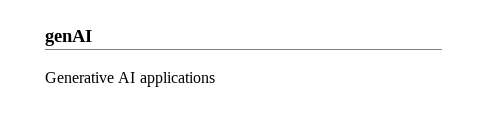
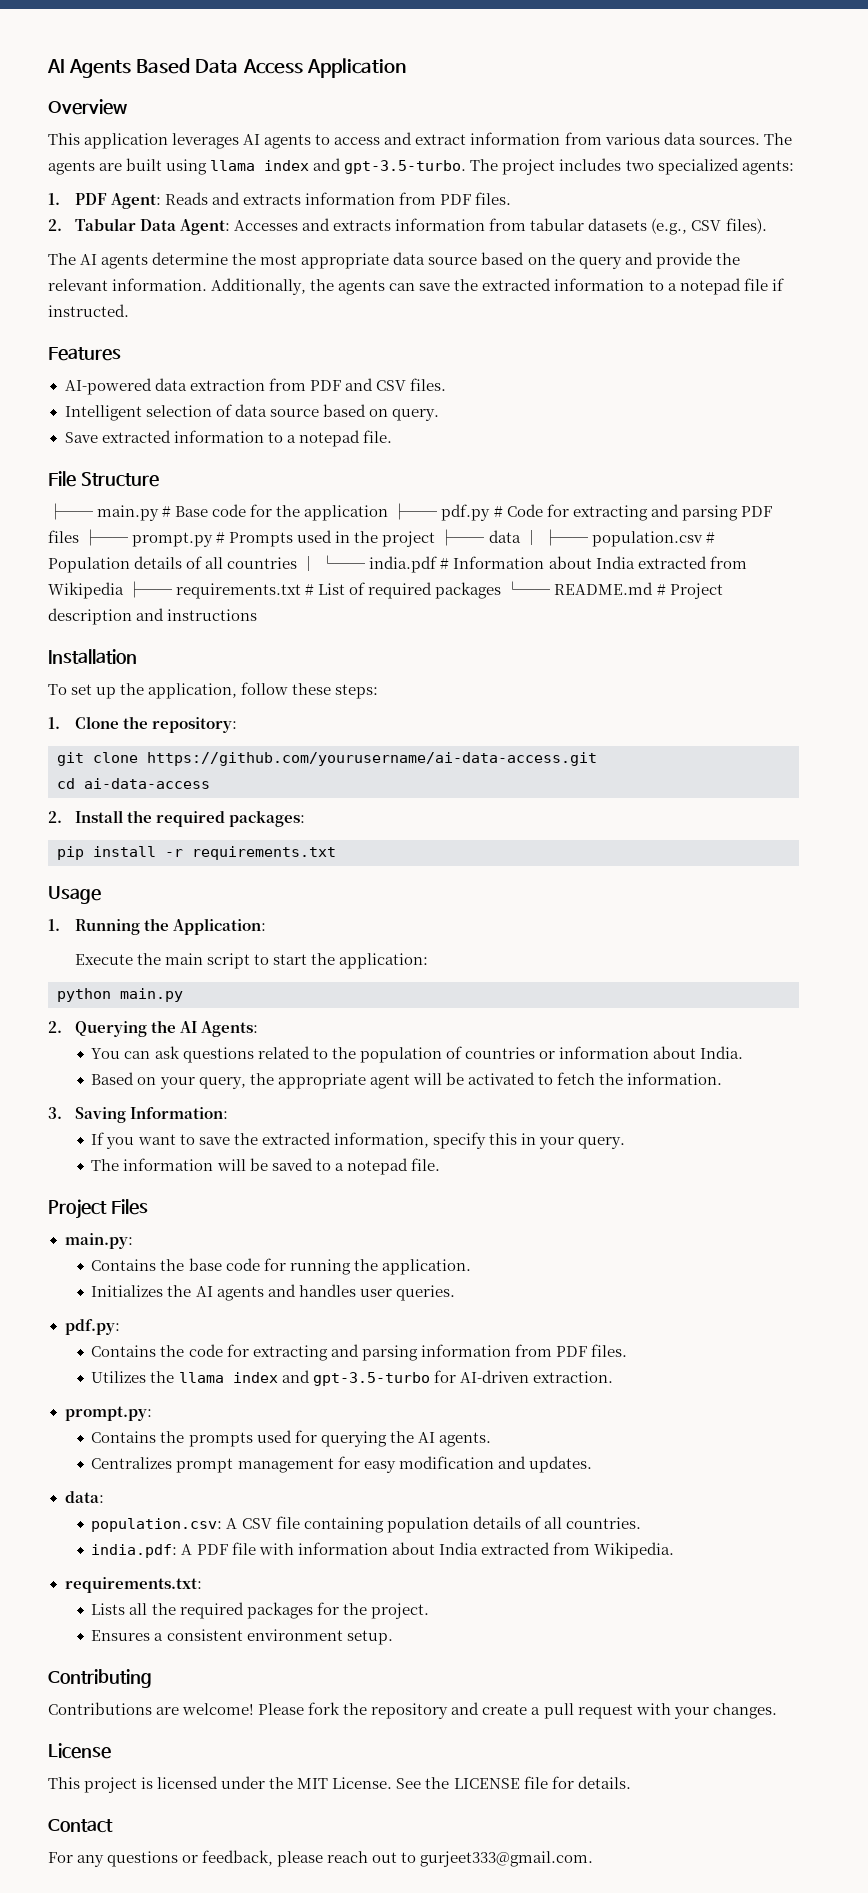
[45,30,92,46] [45,72,215,87] genAI // Generative AI applications -> [47,58,406,78] [48,99,127,115] [48,132,792,149] [48,158,794,175] [48,192,512,209] [48,218,767,235] [48,252,740,269] [48,278,784,295] [48,304,129,317] [48,347,121,361] [64,378,446,395] [64,404,439,421] [64,430,392,447] [48,471,159,487] [48,503,772,521] [48,529,715,547] [48,555,747,573] [48,581,723,599] [48,608,258,625] [48,649,137,664] [48,682,379,699] [48,716,238,733] [57,752,597,766] [57,778,210,789] [48,810,306,827] [57,846,336,860] [48,886,101,904] [48,918,267,935] [74,953,429,969] [57,988,183,1002] [48,1020,259,1037] [91,1046,744,1063] [91,1072,723,1089] [48,1107,228,1123] [91,1132,626,1149] [91,1158,440,1175] [48,1199,148,1219] [64,1233,133,1249] [91,1258,471,1275] [91,1284,455,1301] [64,1319,120,1335] [91,1344,627,1361] [91,1370,613,1386] [64,1406,152,1421] [91,1430,491,1447] [91,1456,592,1473] [64,1491,104,1503] [91,1516,641,1533] [91,1542,674,1559] [64,1577,202,1593] [91,1602,429,1619] [91,1629,393,1645] [48,1669,152,1688] [48,1702,777,1719] [48,1743,111,1759] [48,1776,631,1793] [48,1819,113,1833] [48,1850,594,1867] AI Agents Based Data Access Application // Overview // This application leverages AI agents to access and extract information from various data sources. The agents are built using llama index and gpt-3.5-turbo. The project includes two specialized agents: // 1. PDF Agent: Reads and extracts information from PDF files. // 2. Tabular Data Agent: Accesses and extracts information from tabular datasets (e.g., CSV files). // The AI agents determine the most appropriate data source based on the query and provide the relevant information. Additionally, the agents can save the extracted information to a notepad file if instructed. // Features // AI-powered data extraction from PDF and CSV files. // Intelligent selection of data source based on query. // Save extracted information to a notepad file. // File Structure // ├── main.py # Base code for the application ├── pdf.py # Code for extracting and parsing PDF files ├── prompt.py # Prompts used in the project ├── data │ ├── population.csv # Population details of all countries │ └── india.pdf # Information about India extracted from Wikipedia ├── requirements.txt # List of required packages └── README.md # Project description and instructions // Installation // To set up the application, follow these steps: // 1. Clone the repository: // git clone https://github.com/yourusername/ai-data-access.git // cd ai-data-access // 2. Install the required packages: // pip install -r requirements.txt // Usage // 1. Running the Application: // Execute the main script to start the application: // python main.py // 2. Querying the AI Agents: // You can ask questions related to the population of countries or information about India. // Based on your query, the appropriate agent will be activated to fetch the information. // 3. Saving Information: // If you want to save the extracted information, specify this in your query. // The information will be saved to a notepad file. // Project Files // main.py: // Contains the base code for running the application. // Initializes the AI agents and handles user queries. // pdf.py: // Contains the code for extracting and parsing information from PDF files. // Utilizes the llama index and gpt-3.5-turbo for AI-driven extraction. // prompt.py: // Contains the prompts used for querying the AI agents. // Centralizes prompt management for easy modification and updates. // data: // population.csv: A CSV file containing population details of all countries. // india.pdf: A PDF file with information about India extracted from Wikipedia. // requirements.txt: // Lists all the required packages for the project. // Ensures a consistent environment setup. // Contributing // Contributions are welcome! Please fork the repository and create a pull request with your changes. // License // This project is licensed under the MIT License. See the LICENSE file for details. // Contact // For any questions or feedback, please reach out to gurjeet333@gmail.com.

